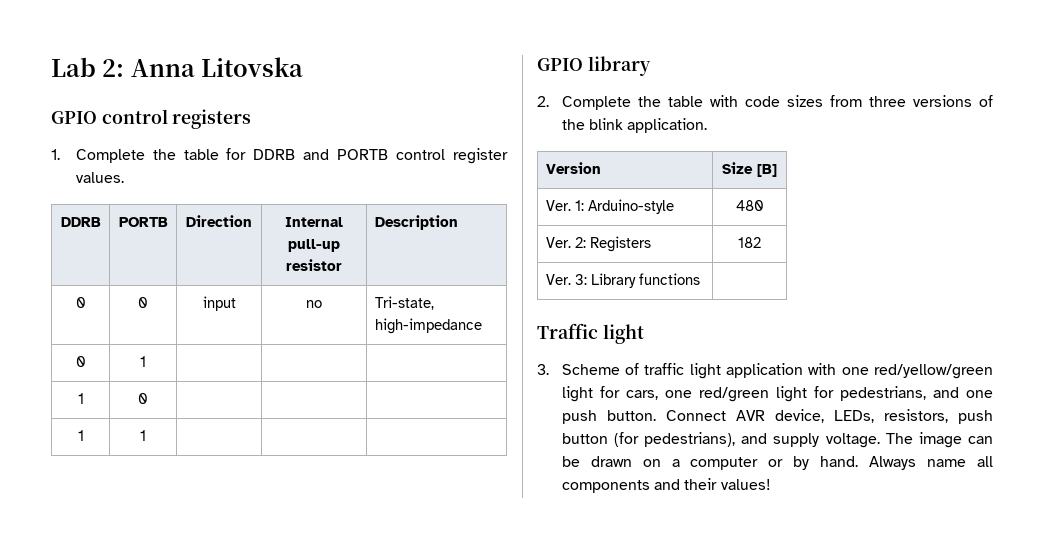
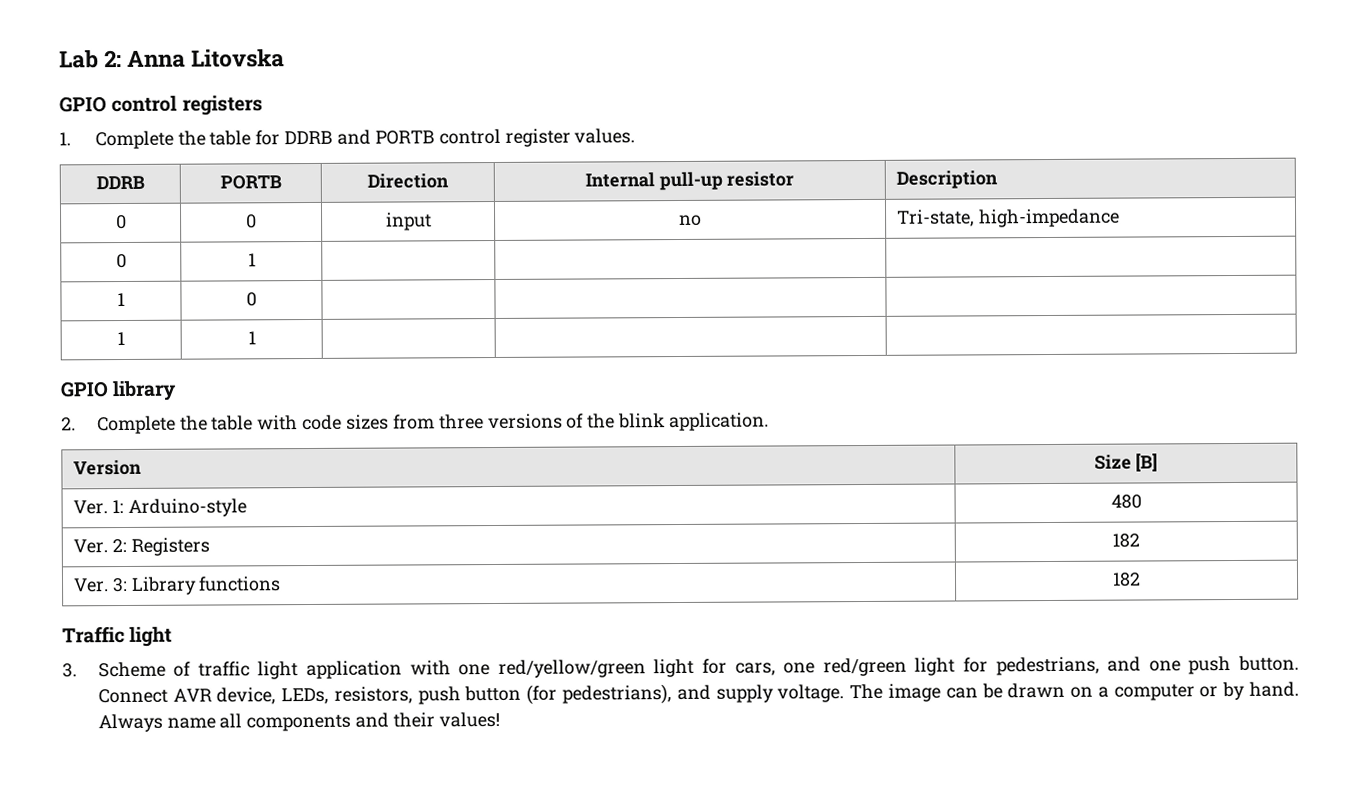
(700, 279) none -> [1112,572,1141,587] 182

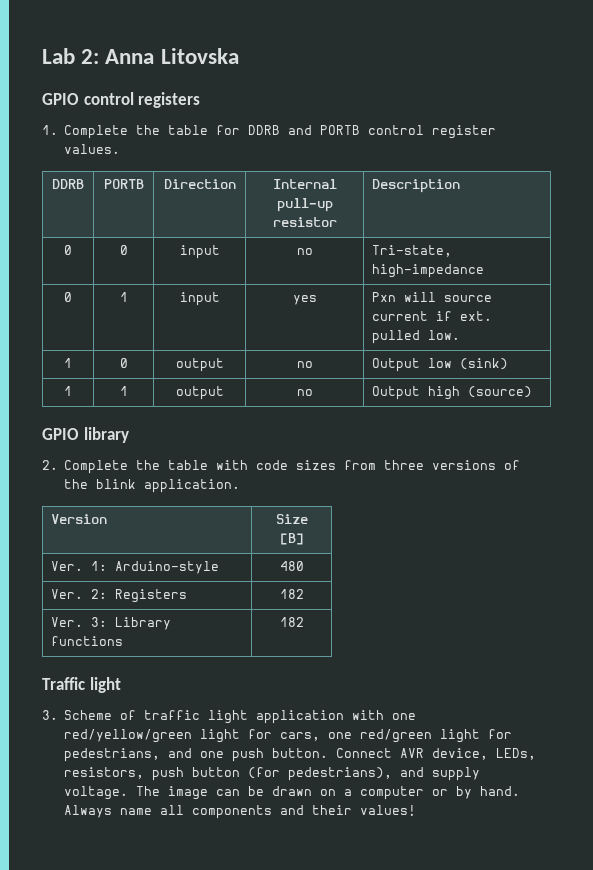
[117,292,125,307] [246,292,257,307] [117,331,125,346] [247,331,256,345] | | // 1 | 0 | | | // 1 | 1 | | | -> [179,292,220,306] [292,295,317,305] [372,292,493,302] [372,311,493,321] [372,330,461,344] [64,358,72,368] [119,358,128,368] [175,358,224,372] [296,361,313,368] [372,358,509,372] [64,386,72,396] [119,386,128,396] [175,386,224,400] [296,389,313,396] [372,386,533,400] input | yes | Pxn will source current if ext. pulled low. // 1 | 0 | output | no | Output low (sink) // 1 | 1 | output | no | Output high (source)

